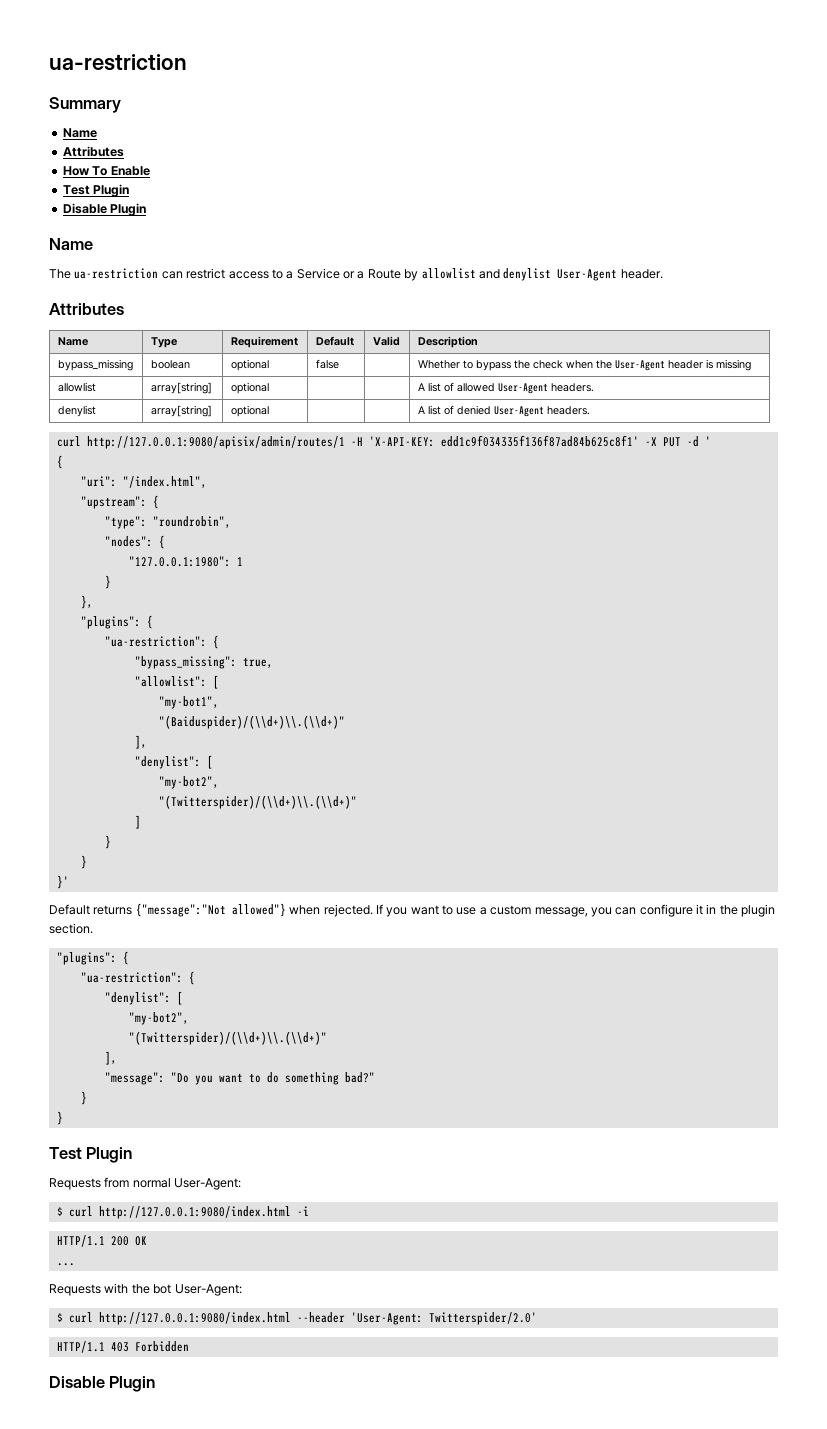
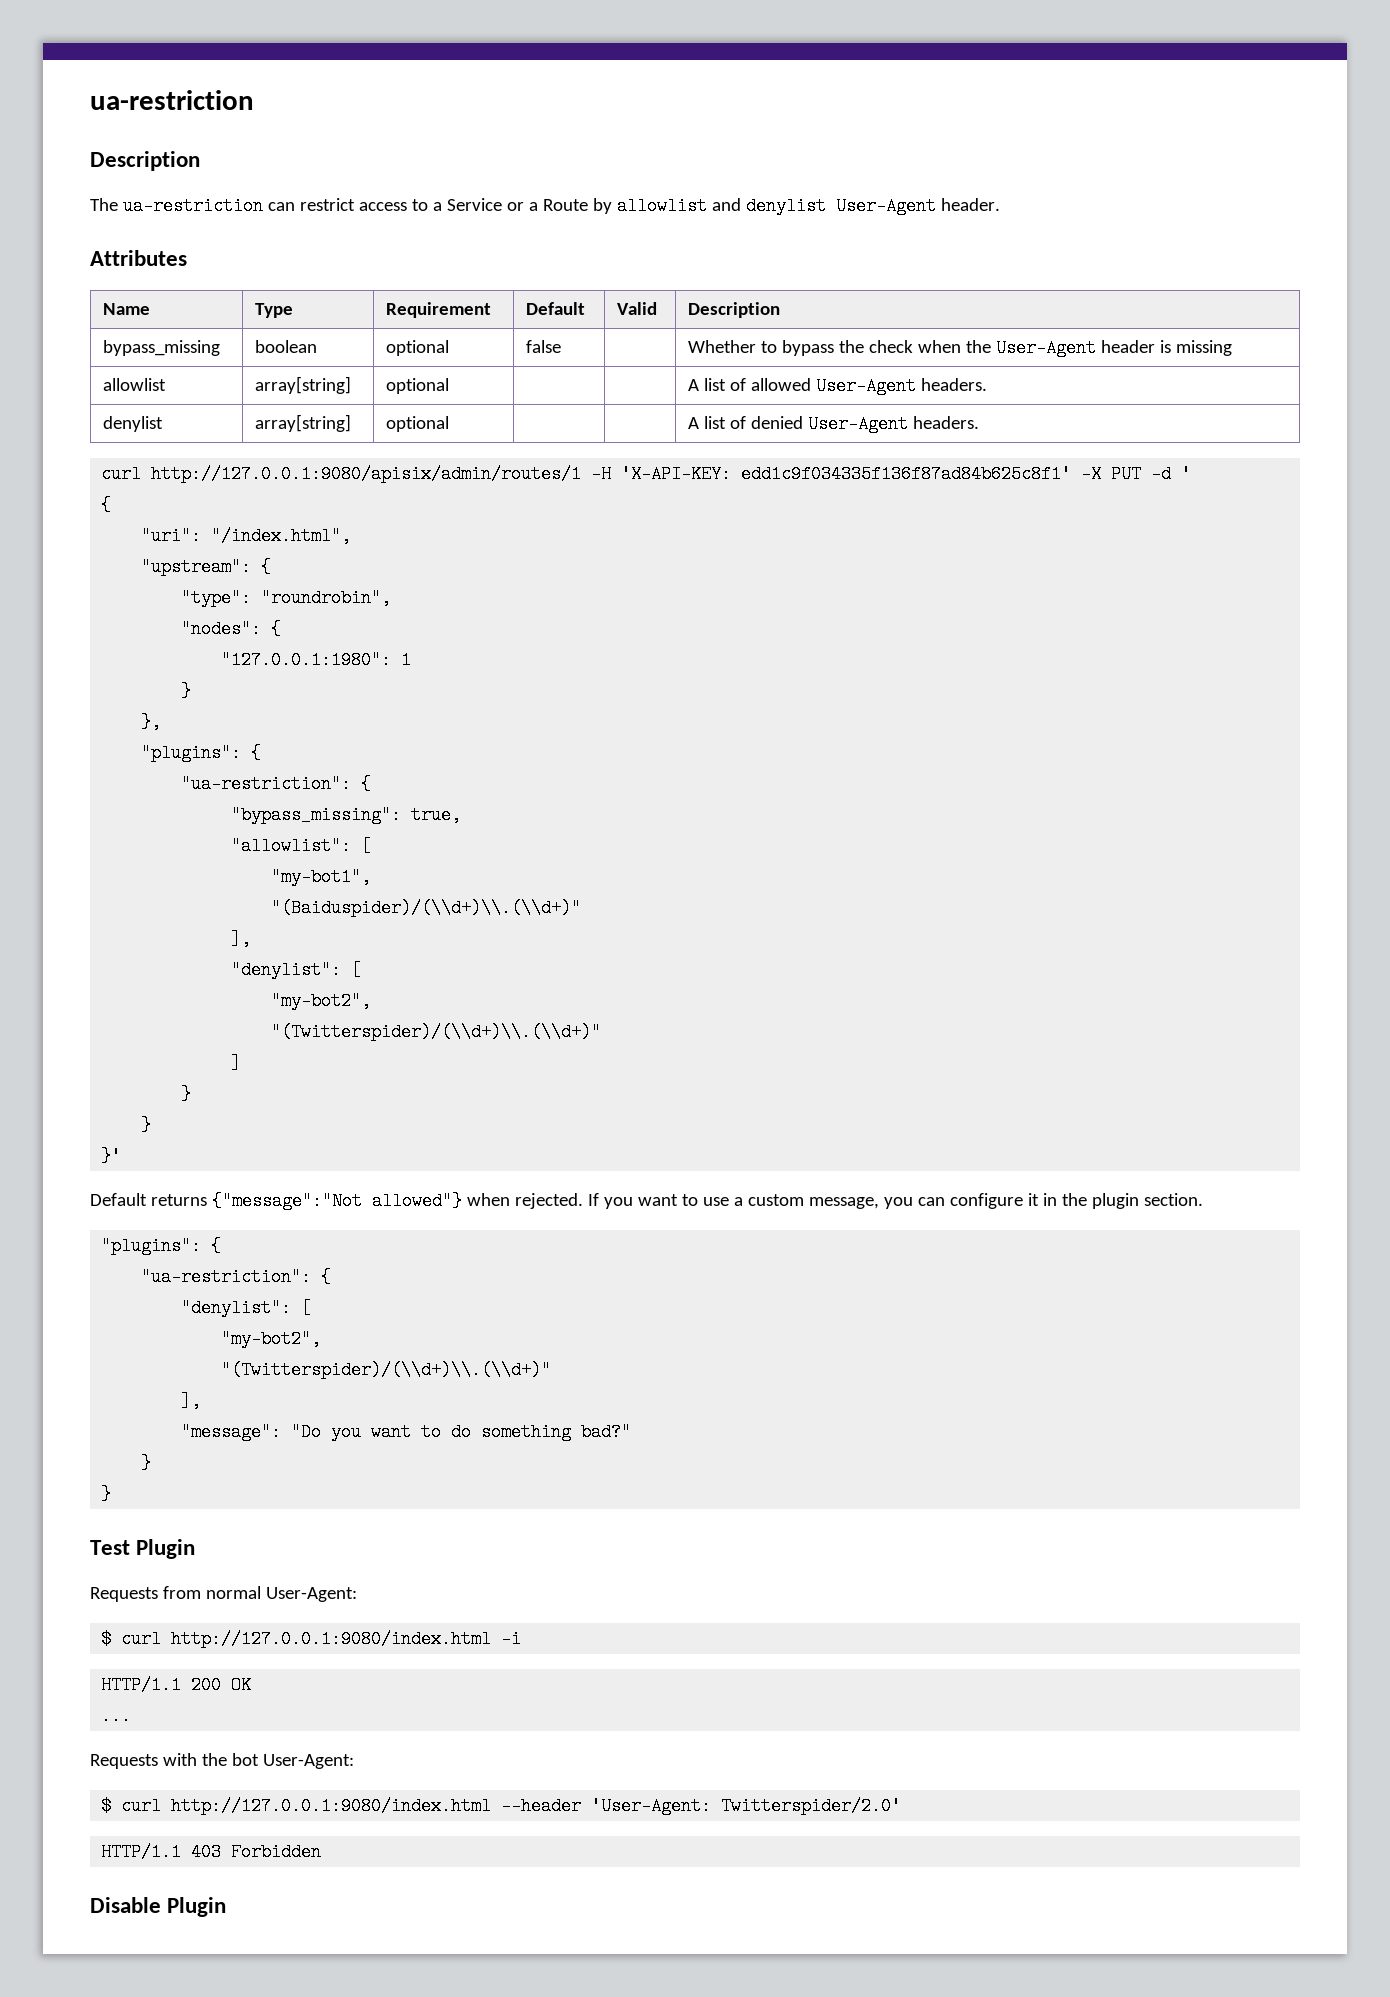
[49,97,121,113] [62,128,97,138] [62,146,124,157] [62,166,150,176] [62,184,130,197] [62,203,147,216] [49,238,93,250] Summary // Name // Attributes // How To Enable // Test Plugin // Disable Plugin // Name -> [90,151,200,171] Description

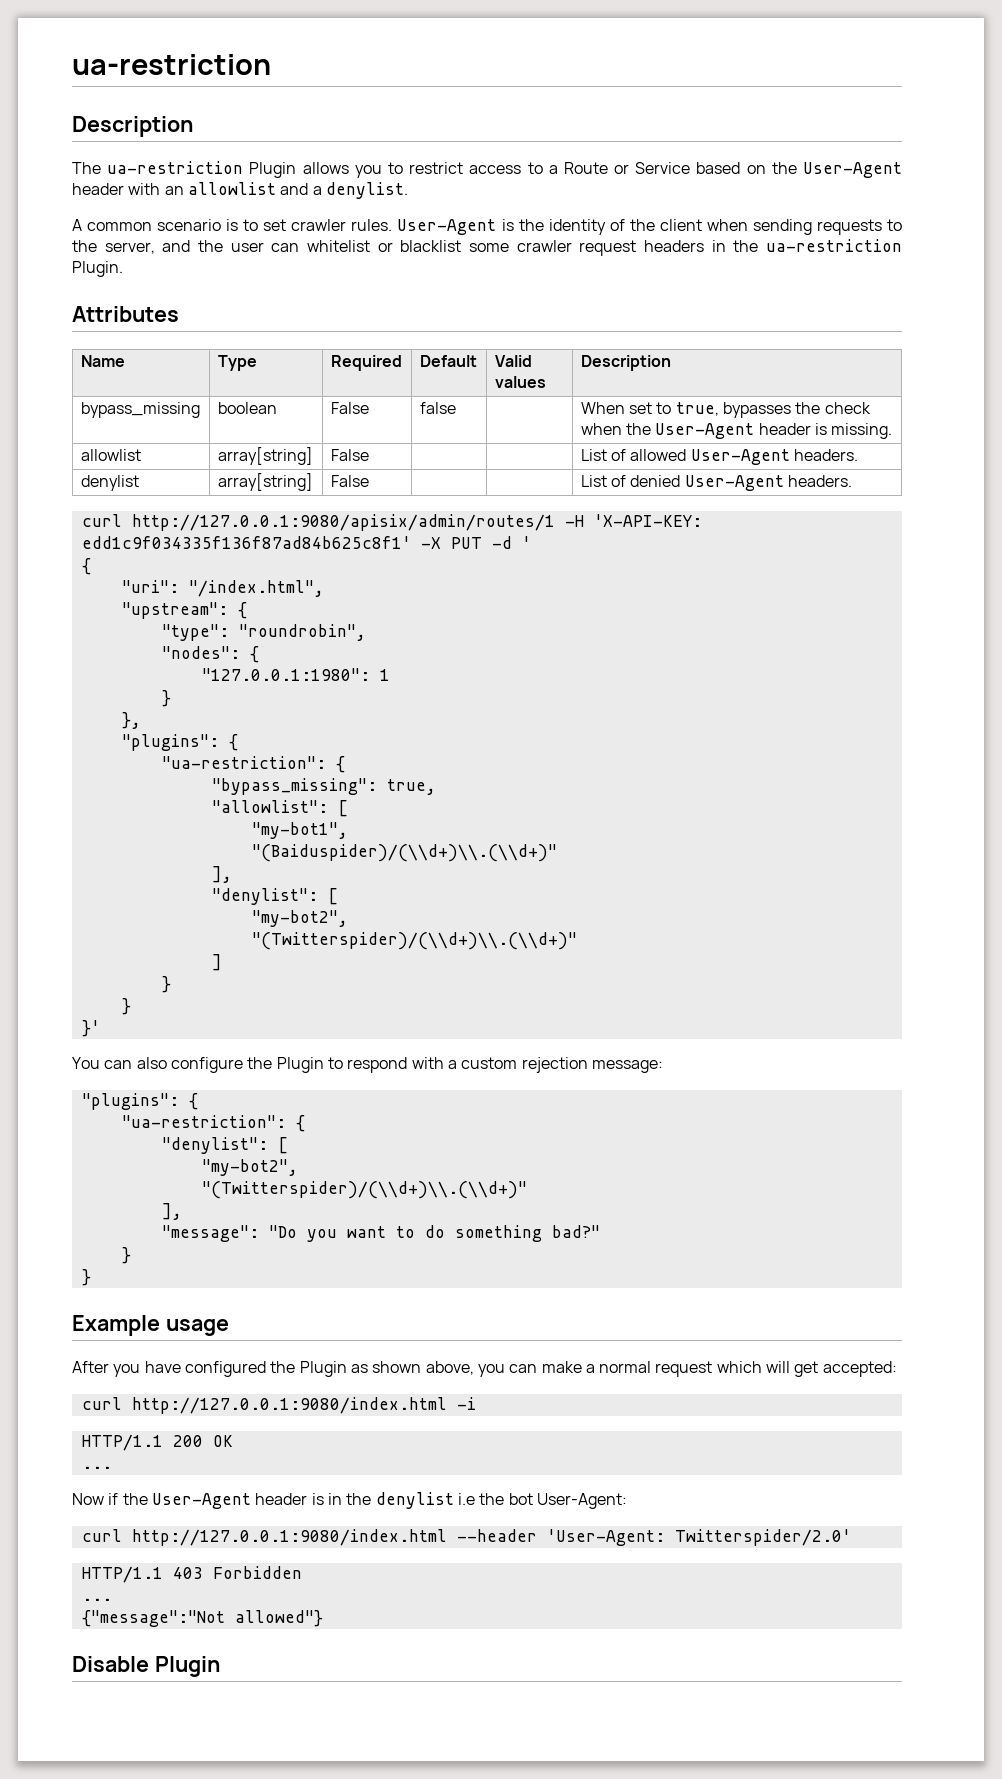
[267,197,1000,215] can restrict access to a Service or a Route by allowlist and denylist User-Agent header. -> [249,162,902,178] [72,182,408,199] [72,219,902,235] [72,239,902,256] [72,261,123,277] Plugin allows you to restrict access to a Route or Service based on the User-Agent header with an allowlist and a denylist. // A common scenario is to set crawler rules. User-Agent is the identity of the client when sending requests to the server, and the user can whitelist or blacklist some crawler request headers in the ua-restriction Plugin.
[385,302,491,318] Requirement -> [330,355,402,371] Required
(657, 308) none -> [494,376,546,388] values
[385,340,449,356] optional -> [330,402,369,414] False
[687,340,834,356] Whether to bypass -> [580,402,791,418] When set to true, bypasses
[1175,340,1232,356] missing -> [831,423,893,439] missing.
[385,378,449,394] [687,378,726,391] optional | | | A list -> [330,449,369,461] [580,449,607,461] False | | | List
[385,416,449,432] [687,416,726,429] optional | | | A list -> [330,475,369,487] [580,475,607,487] False | | | List
[90,1192,1203,1210] Default returns {"message":"Not allowed"} when rejected. If you want to use a custom message, you can configure it in the plugin section. -> [72,1057,663,1073] You can also configure the Plugin to respond with a custom rejection message:
[90,1539,196,1559] [90,1586,357,1602] [101,1630,112,1648] Test Plugin // Requests from normal User-Agent: // $ -> [72,1315,229,1336] [72,1361,897,1377] Example usage // After you have configured the Plugin as shown above, you can make a normal request which will get accepted: //
[90,1753,197,1769] Requests with -> [72,1492,475,1509] Now if the User-Agent header is in the denylist i.e
[101,1797,112,1815] $ -> (627, 1501) none
(322, 1852) none -> [81,1598,112,1601] [81,1610,323,1627] // ... // {"message":"Not allowed"}

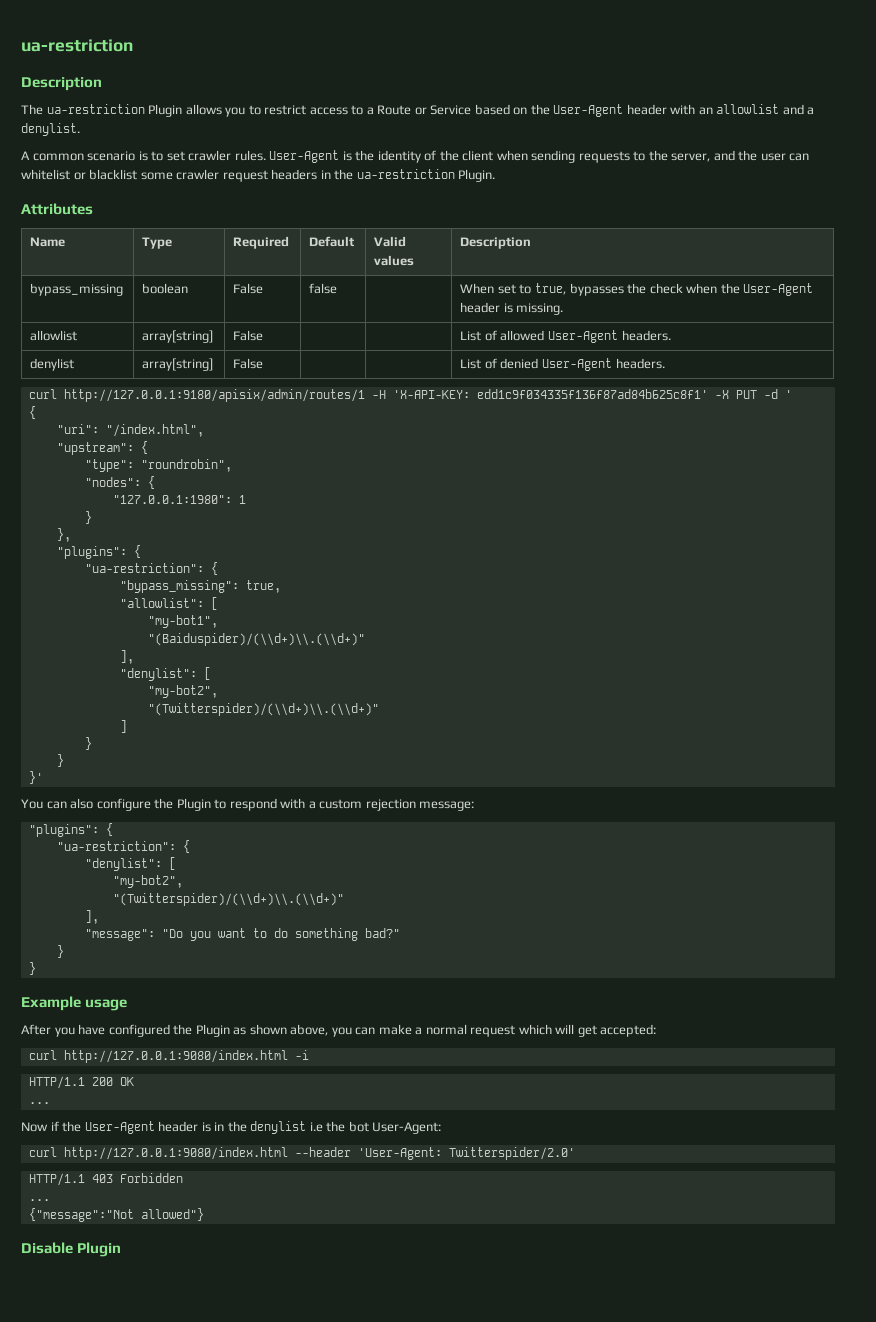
[131,514,555,531] http://127.0.0.1:9080/apisix/admin/routes/1 -> [63,389,365,402] http://127.0.0.1:9180/apisix/admin/routes/1

